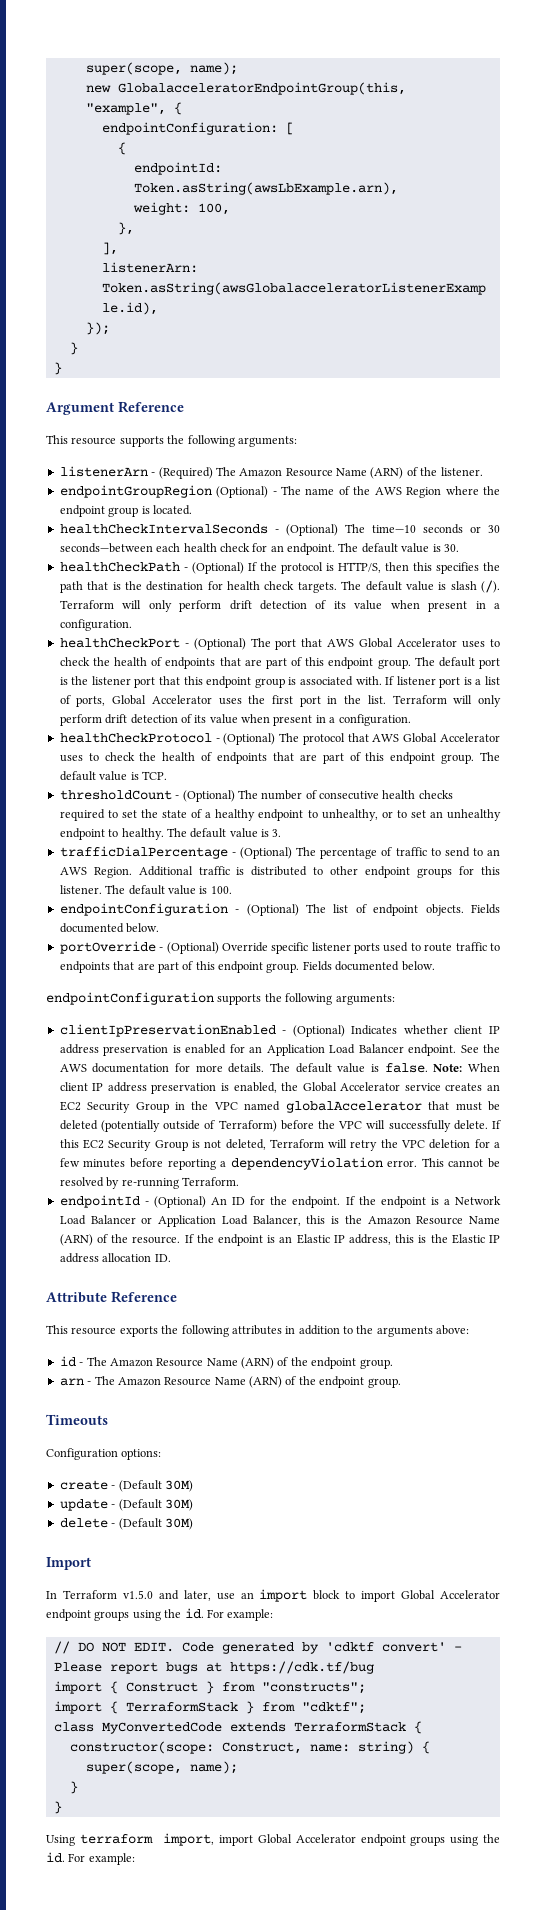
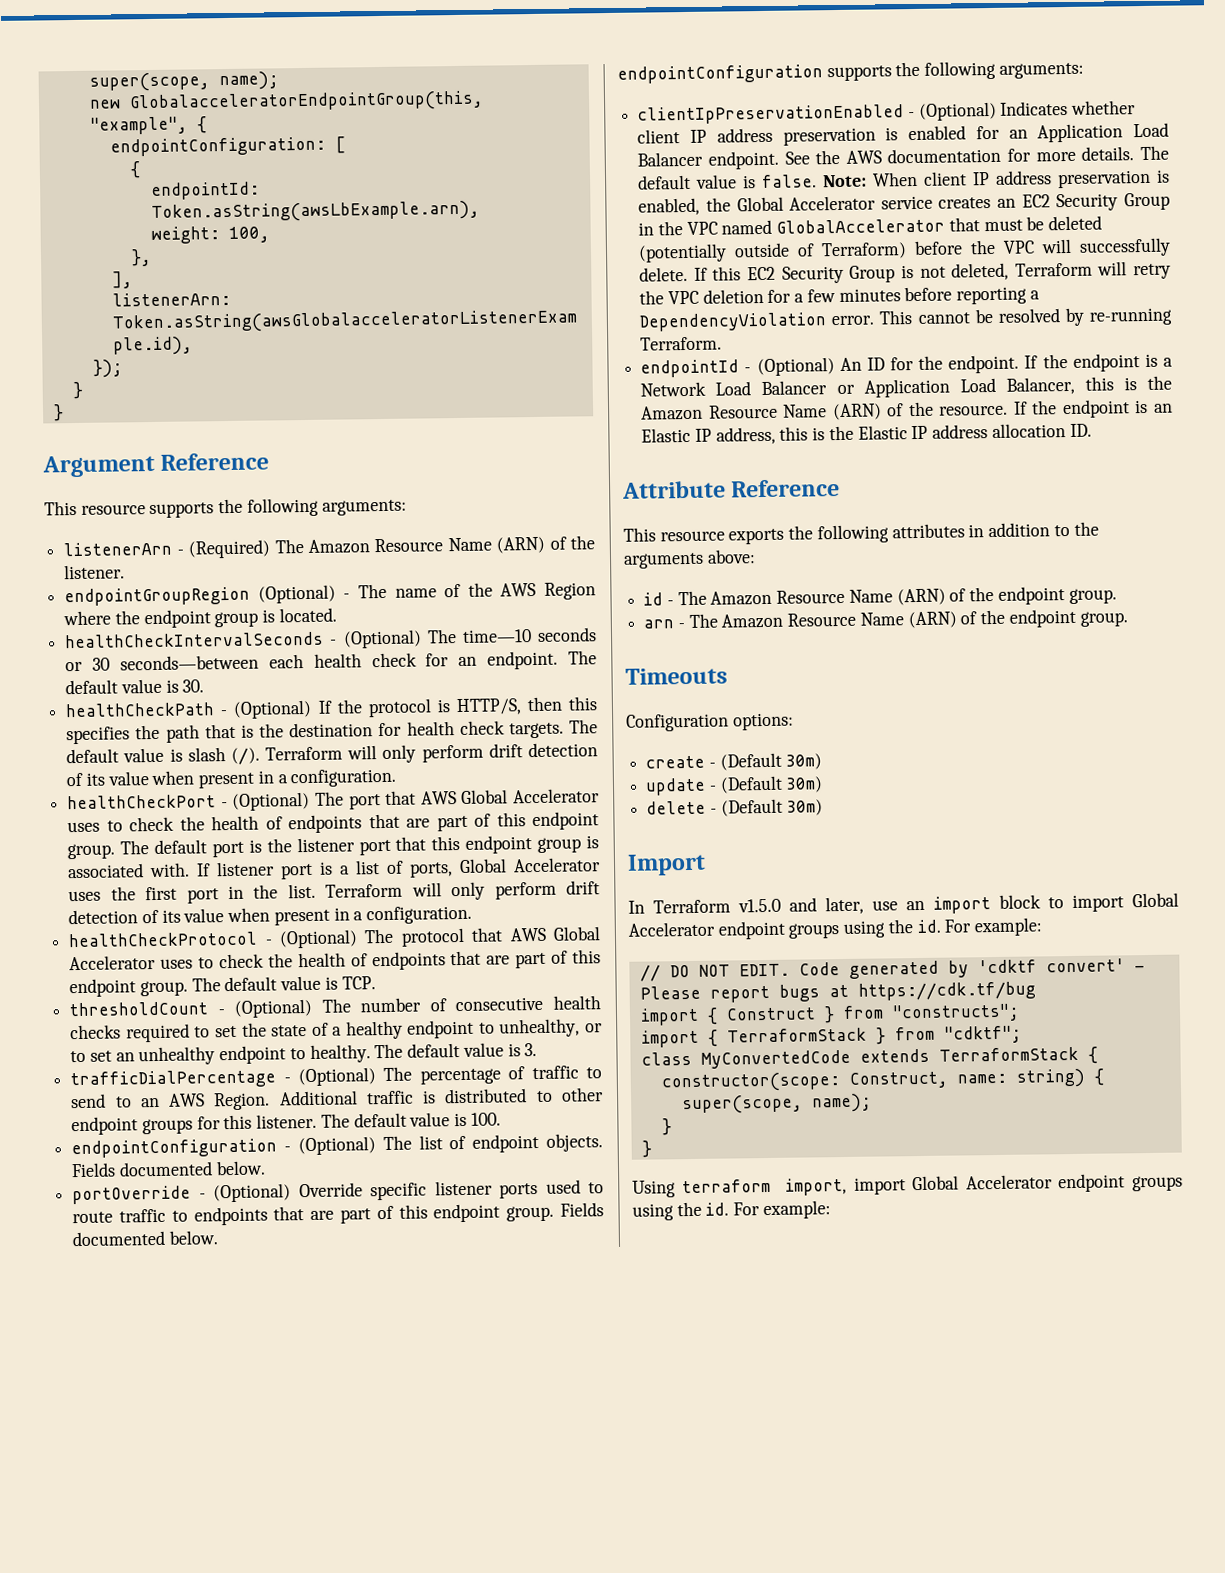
[285,1101,422,1113] globalAccelerator -> [776,218,946,234] GlobalAccelerator
[230,1157,383,1170] dependencyViolation -> [639,312,828,332] DependencyViolation
[164,1480,193,1492] 30M) -> [785,753,823,770] 30m)
[164,1499,193,1511] 30M) -> [785,776,824,793] 30m)
[164,1518,193,1530] 30M) -> [786,799,824,816] 30m)

